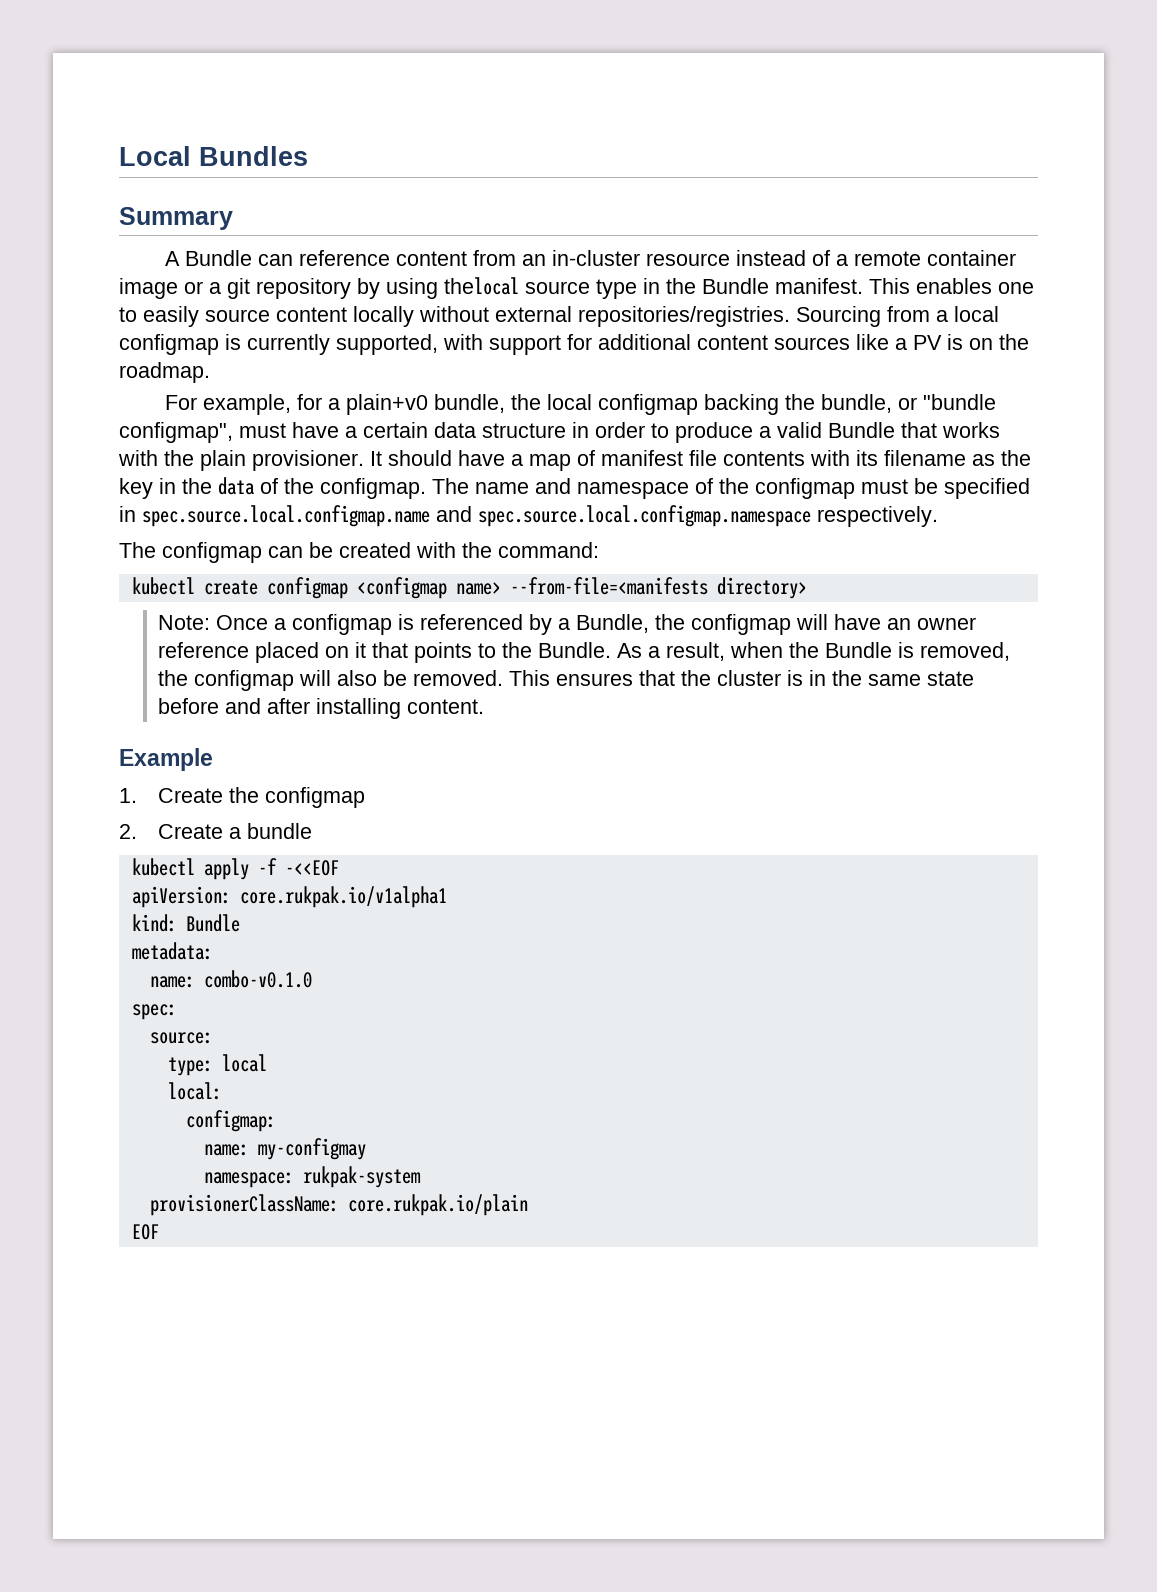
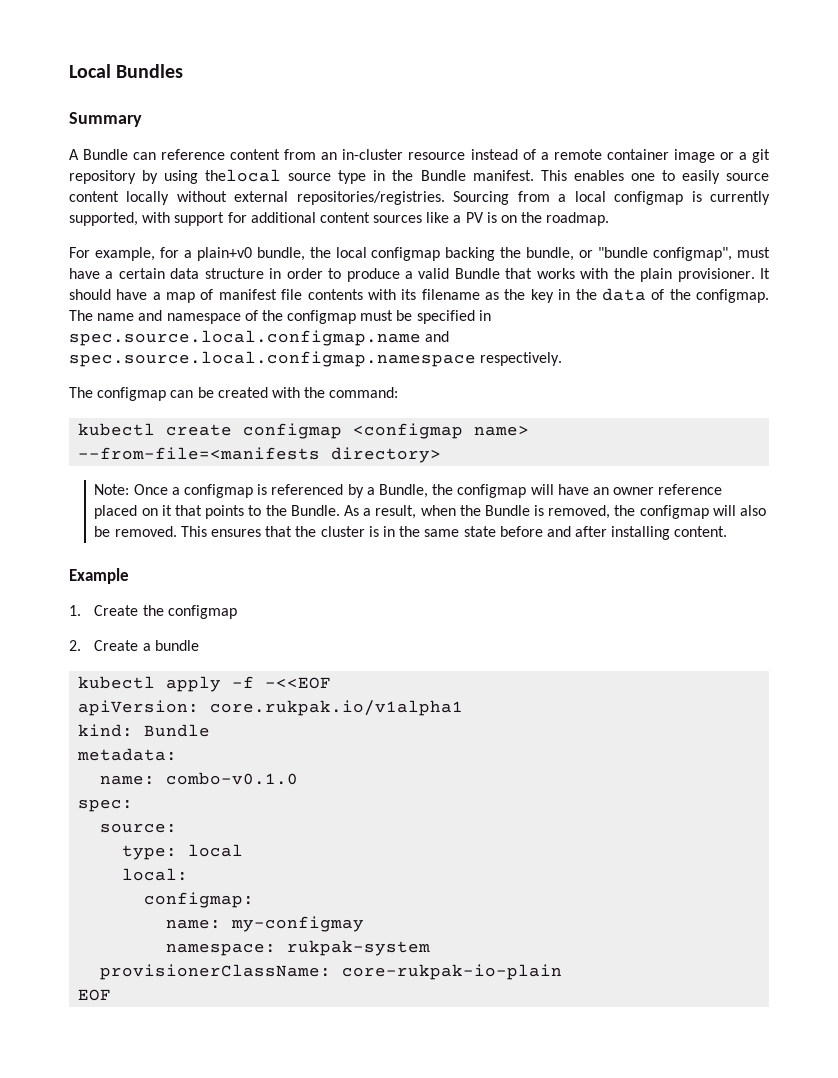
[347,1194,528,1216] core.rukpak.io/plain -> [342,964,563,980] core-rukpak-io-plain

